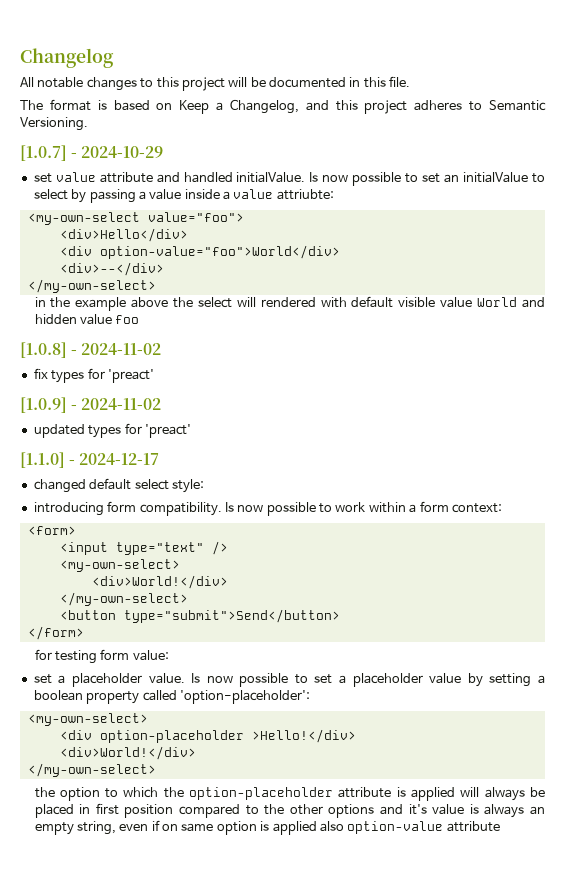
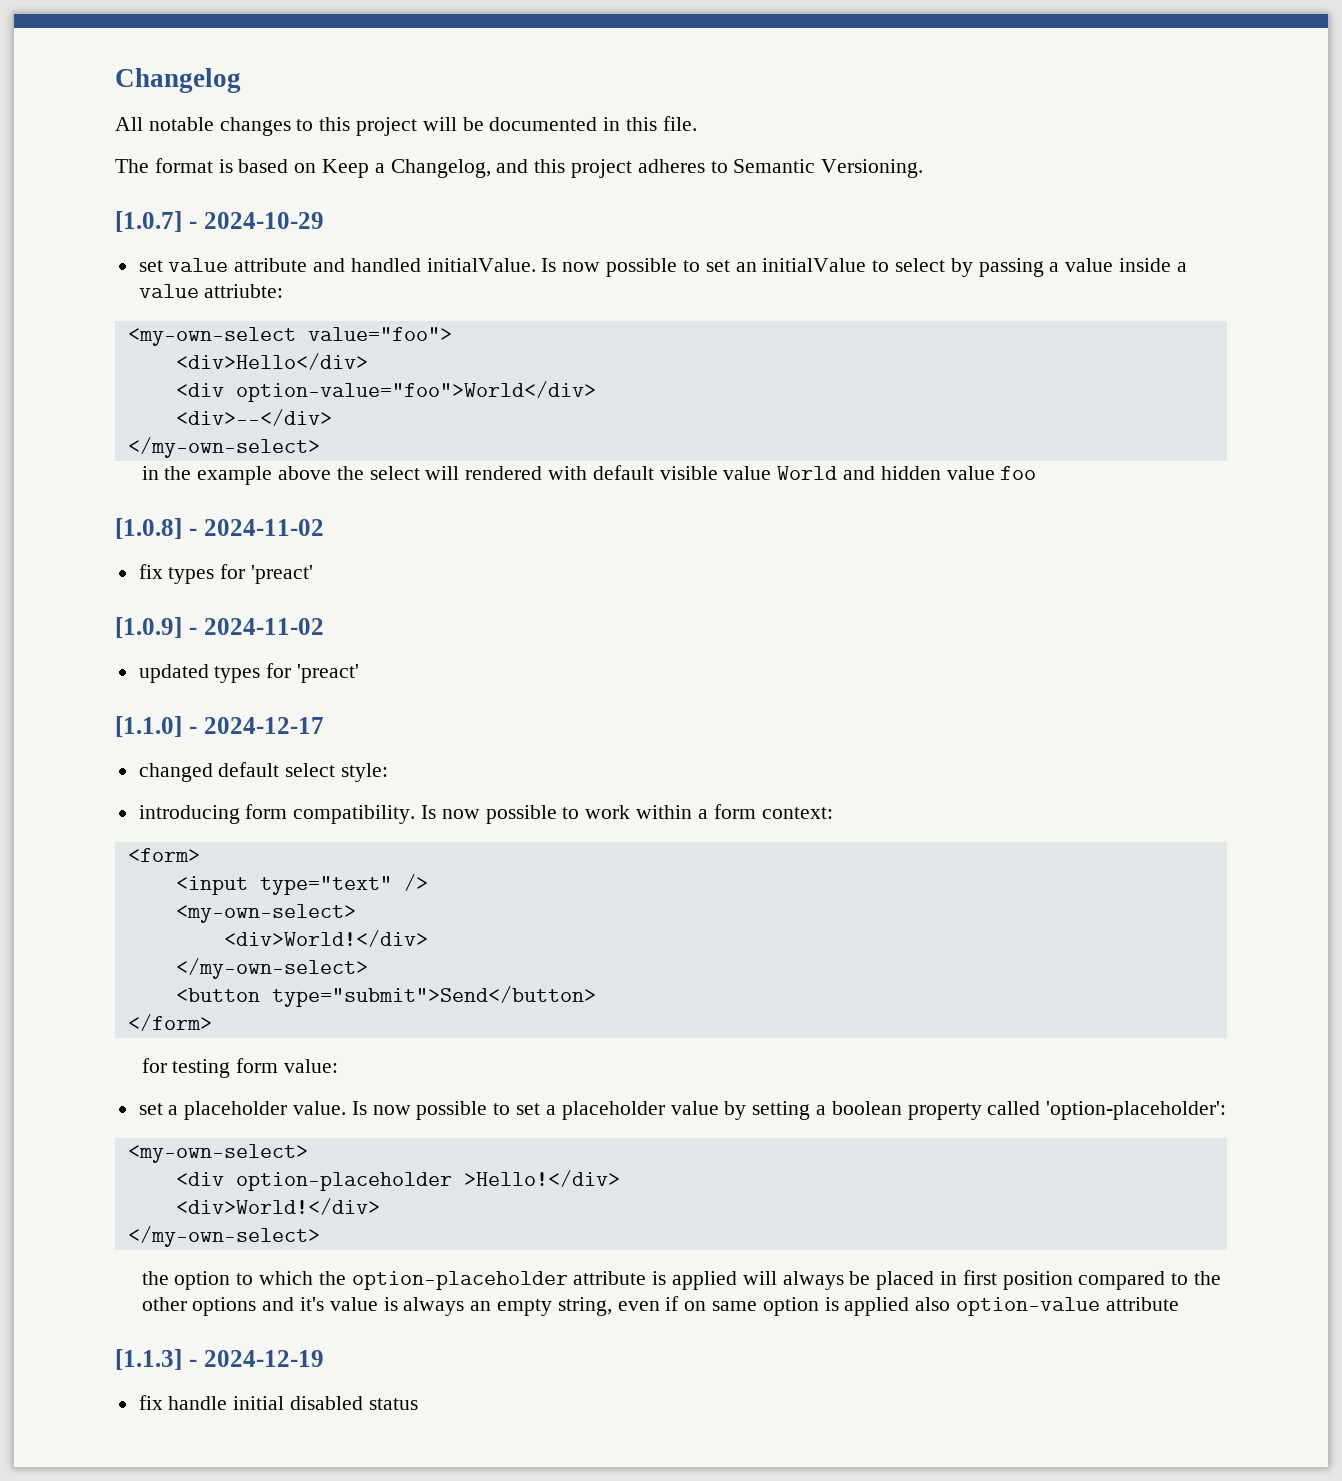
(500, 826) none -> [115,1349,324,1370] [138,1395,418,1410] // [1.1.3] - 2024-12-19 // fix handle initial disabled status

